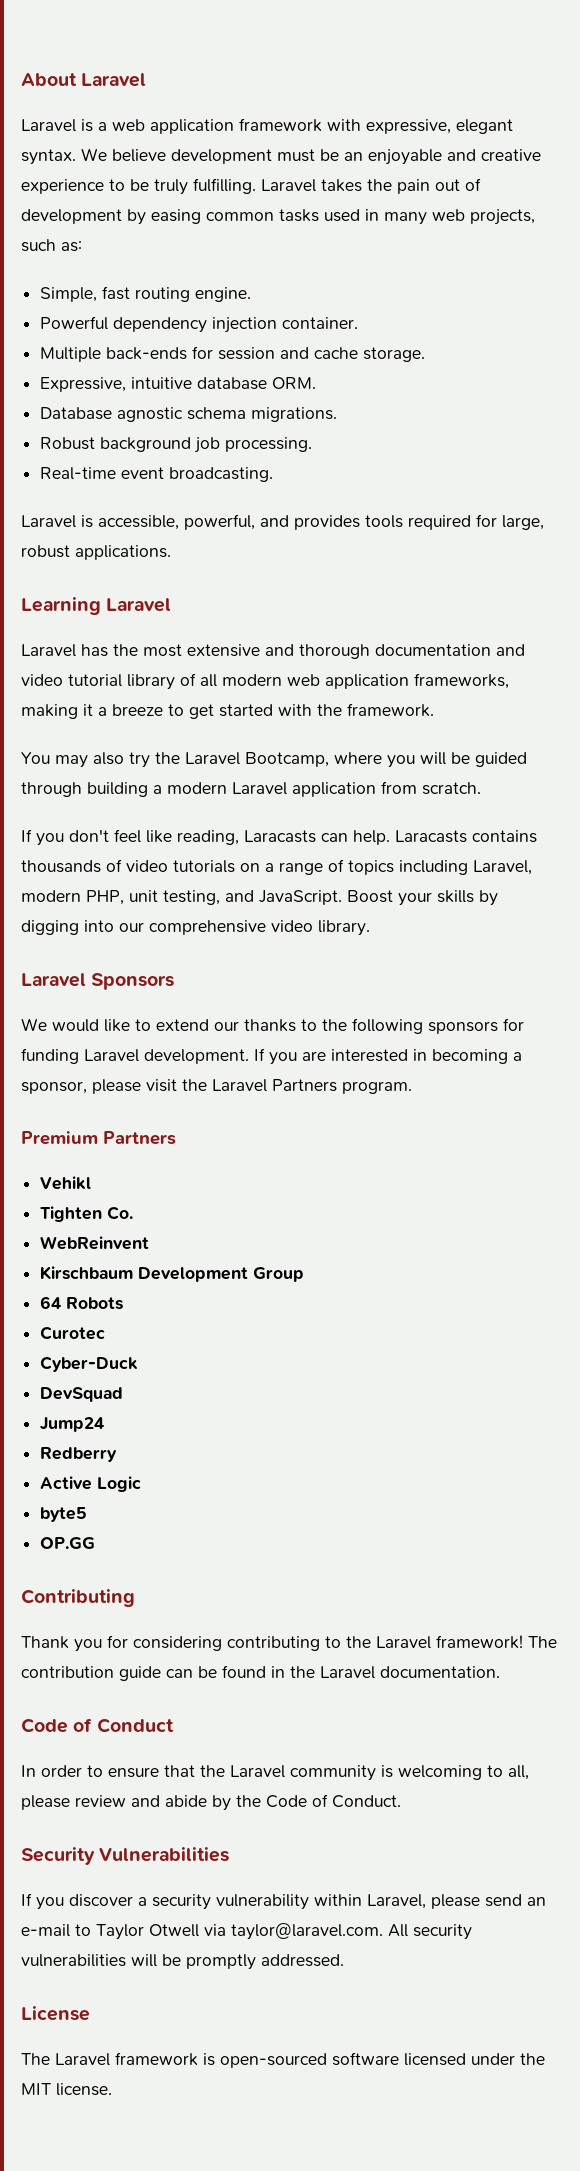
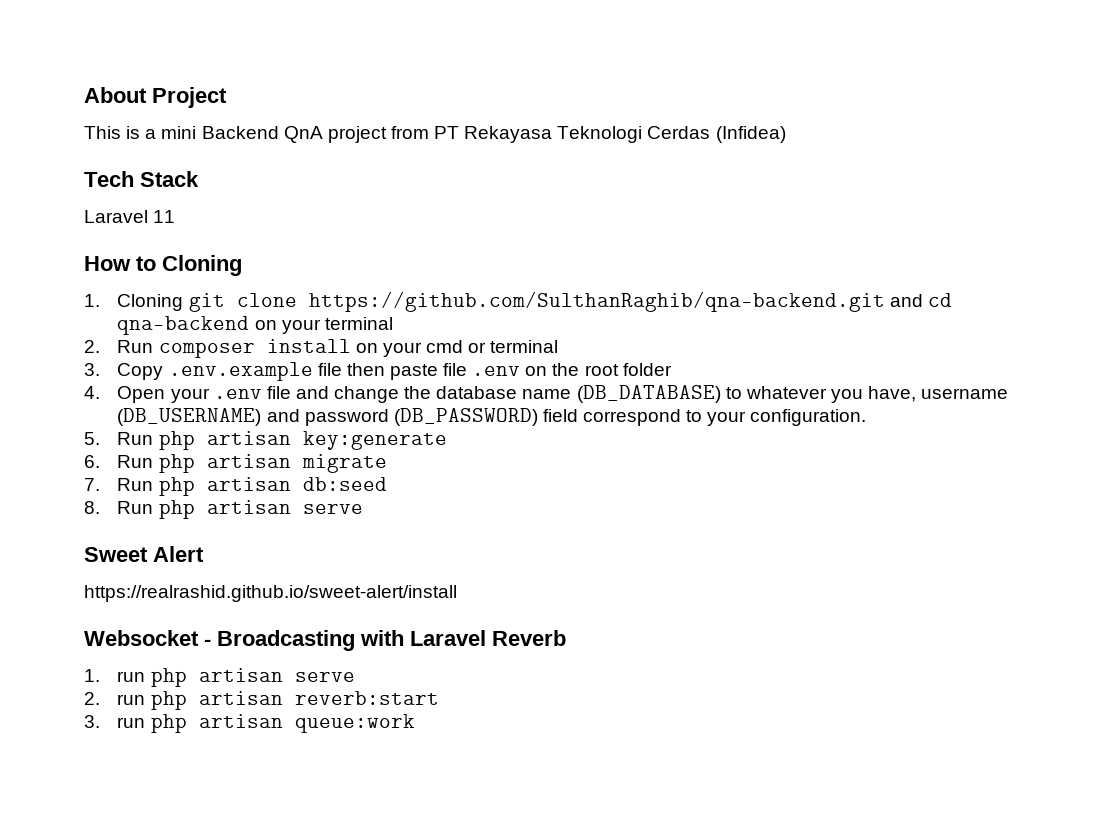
[81,73,147,87] [21,118,513,134] [21,148,541,165] [21,178,481,195] [21,209,535,225] [21,239,82,252] [40,286,252,302] [40,316,359,333] [40,346,426,362] [40,377,317,392] [40,407,338,422] [40,437,313,453] [40,467,274,482] [21,514,544,530] [21,545,171,560] [21,597,172,615] [21,644,525,659] [21,673,509,690] [21,703,434,719] [21,752,527,768] [21,781,481,797] [21,829,537,846] [21,859,532,875] [21,890,498,906] [21,920,370,936] [21,973,175,990] [21,1018,524,1034] [21,1048,522,1065] [21,1079,412,1094] [21,1131,176,1145] [40,1176,92,1190] [40,1206,134,1222] [40,1236,150,1250] [40,1266,305,1282] [40,1296,124,1310] [40,1326,106,1340] [40,1356,139,1372] [40,1387,124,1402] [40,1417,105,1432] [40,1447,118,1462] [40,1476,142,1492] [40,1507,88,1522] [40,1537,96,1549] [21,1589,135,1607] [21,1635,557,1652] [21,1665,500,1681] [21,1718,174,1733] [21,1765,529,1781] [21,1794,401,1811] [21,1847,230,1865] [21,1893,546,1910] [21,1923,472,1940] [21,1954,344,1970] [21,2006,90,2021] [21,2052,545,2068] [21,2083,112,2096] Laravel // Laravel is a web application framework with expressive, elegant syntax. We believe development must be an enjoyable and creative experience to be truly fulfilling. Laravel takes the pain out of development by easing common tasks used in many web projects, such as: // Simple, fast routing engine. // Powerful dependency injection container. // Multiple back-ends for session and cache storage. // Expressive, intuitive database ORM. // Database agnostic schema migrations. // Robust background job processing. // Real-time event broadcasting. // Laravel is accessible, powerful, and provides tools required for large, robust applications. // Learning Laravel // Laravel has the most extensive and thorough documentation and video tutorial library of all modern web application frameworks, making it a breeze to get started with the framework. // You may also try the Laravel Bootcamp, where you will be guided through building a modern Laravel application from scratch. // If you don't feel like reading, Laracasts can help. Laracasts contains thousands of video tutorials on a range of topics including Laravel, modern PHP, unit testing, and JavaScript. Boost your skills by digging into our comprehensive video library. // Laravel Sponsors // We would like to extend our thanks to the following sponsors for funding Laravel development. If you are interested in becoming a sponsor, please visit the Laravel Partners program. // Premium Partners // Vehikl // Tighten Co. // WebReinvent // Kirschbaum Development Group // 64 Robots // Curotec // Cyber-Duck // DevSquad // Jump24 // Redberry // Active Logic // byte5 // OP.GG // Contributing // Thank you for considering contributing to the Laravel framework! The contribution guide can be found in the Laravel documentation. // Code of Conduct // In order to ensure that the Laravel community is welcoming to all, please review and abide by the Code of Conduct. // Security Vulnerabilities // If you discover a security vulnerability within Laravel, please send an e-mail to Taylor Otwell via taylor@laravel.com. All security vulnerabilities will be promptly addressed. // License // The Laravel framework is open-sourced software licensed under the MIT license. -> [152,87,227,108] [84,126,786,143] [84,171,199,187] [84,210,176,223] [84,255,242,276] [84,291,952,312] [117,316,393,335] [84,339,559,358] [84,362,672,381] [84,385,1009,403] [117,408,867,426] [84,431,447,450] [84,454,387,473] [84,477,387,496] [84,500,363,519] [84,546,204,562] [84,585,457,602] [84,630,566,651] [84,668,355,687] [84,691,439,710] [84,714,415,733] Project // This is a mini Backend QnA project from PT Rekayasa Teknologi Cerdas (Infidea) // Tech Stack // Laravel 11 // How to Cloning // 1. Cloning git clone https://github.com/SulthanRaghib/qna-backend.git and cd qna-backend on your terminal // 2. Run composer install on your cmd or terminal // 3. Copy .env.example file then paste file .env on the root folder // 4. Open your .env file and change the database name (DB_DATABASE) to whatever you have, username (DB_USERNAME) and password (DB_PASSWORD) field correspond to your configuration. // 5. Run php artisan key:generate // 6. Run php artisan migrate // 7. Run php artisan db:seed // 8. Run php artisan serve // Sweet Alert // https://realrashid.github.io/sweet-alert/install // Websocket - Broadcasting with Laravel Reverb // 1. run php artisan serve // 2. run php artisan reverb:start // 3. run php artisan queue:work

